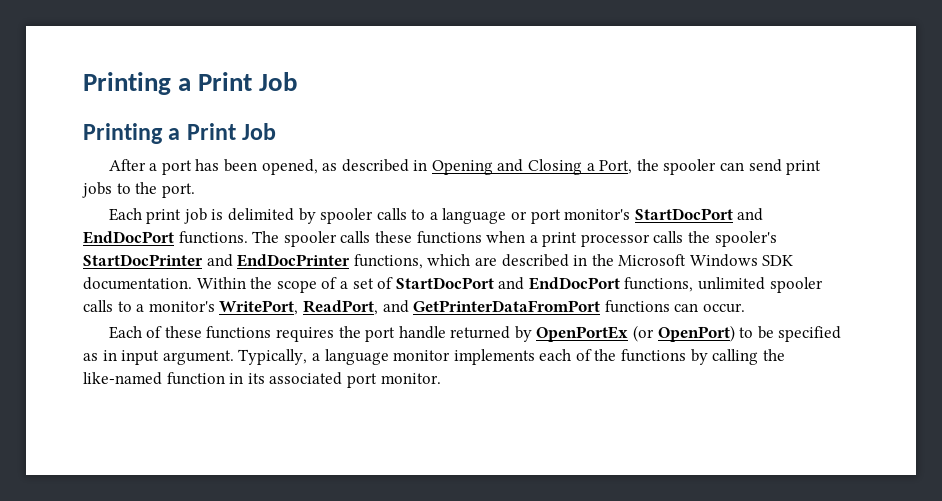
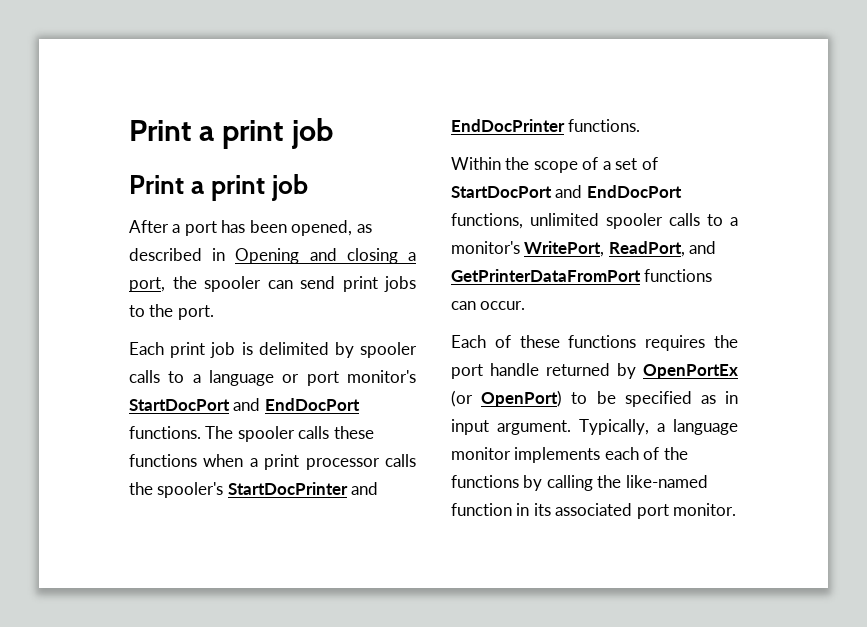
[83,72,298,95] [83,123,277,144] Printing a Print Job // Printing a Print Job -> [129,118,333,149] [129,174,309,201] Print a print job // Print a print job
[528,159,633,175] Closing a Port, -> [346,248,417,264] [129,277,165,292] closing a port,
[353,254,794,269] [83,277,192,290] functions, which are described in the Microsoft Windows SDK documentation. -> [568,119,641,132] functions. //

